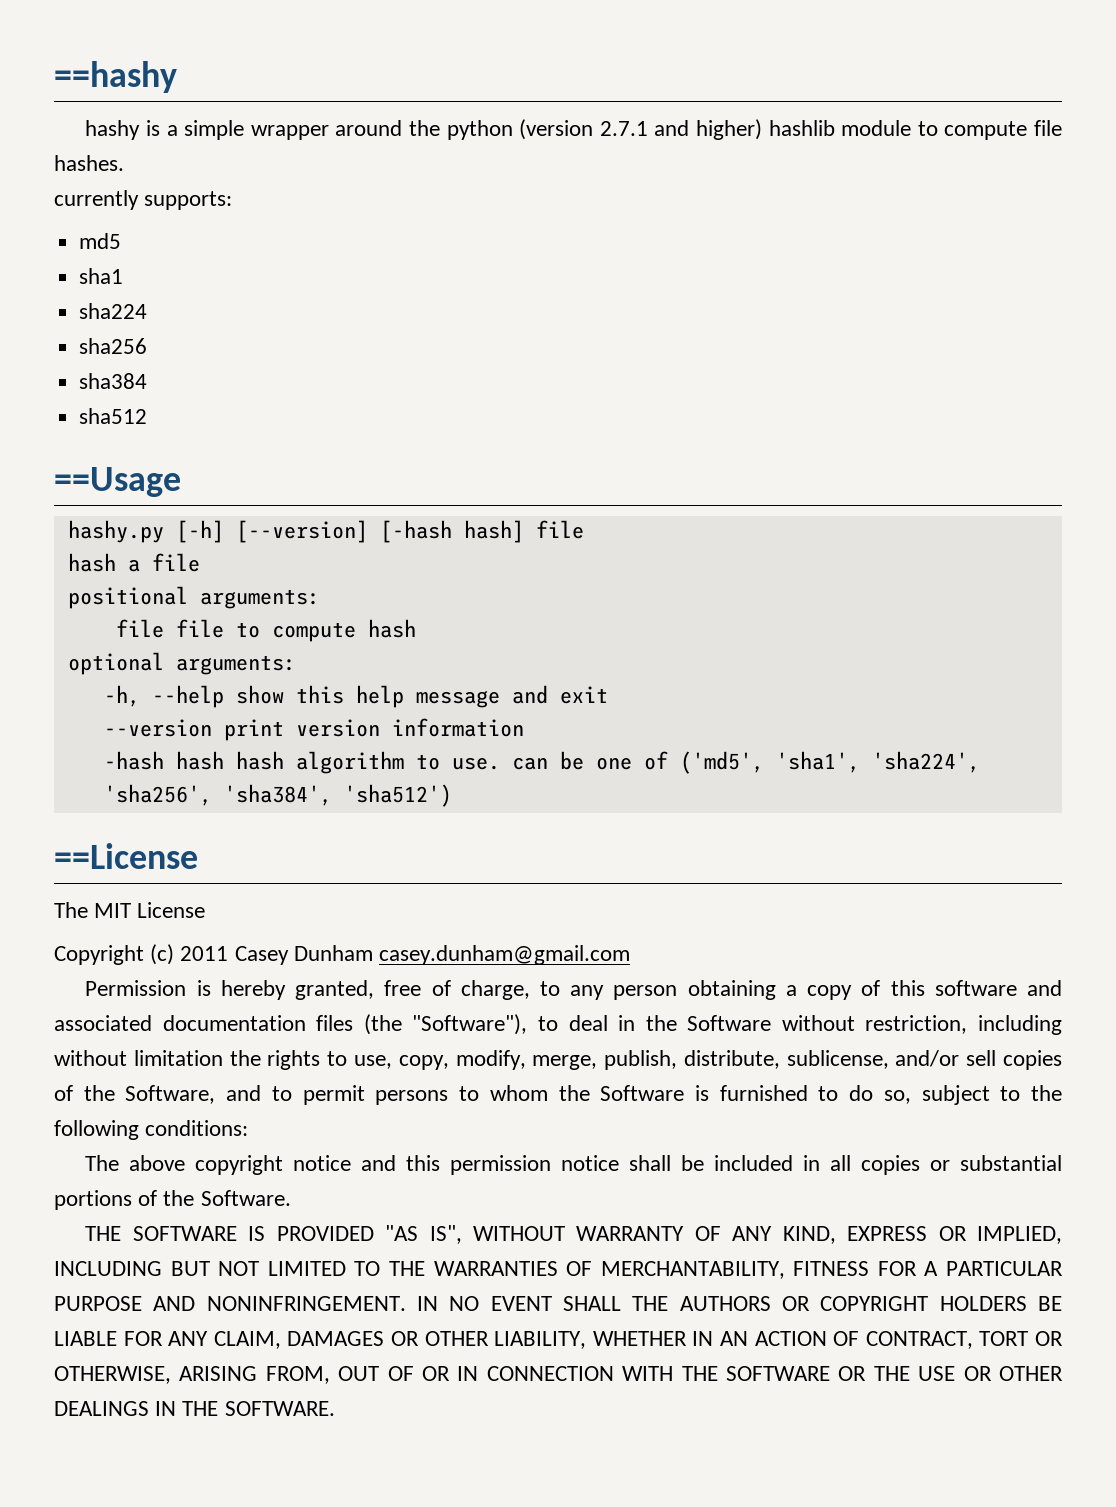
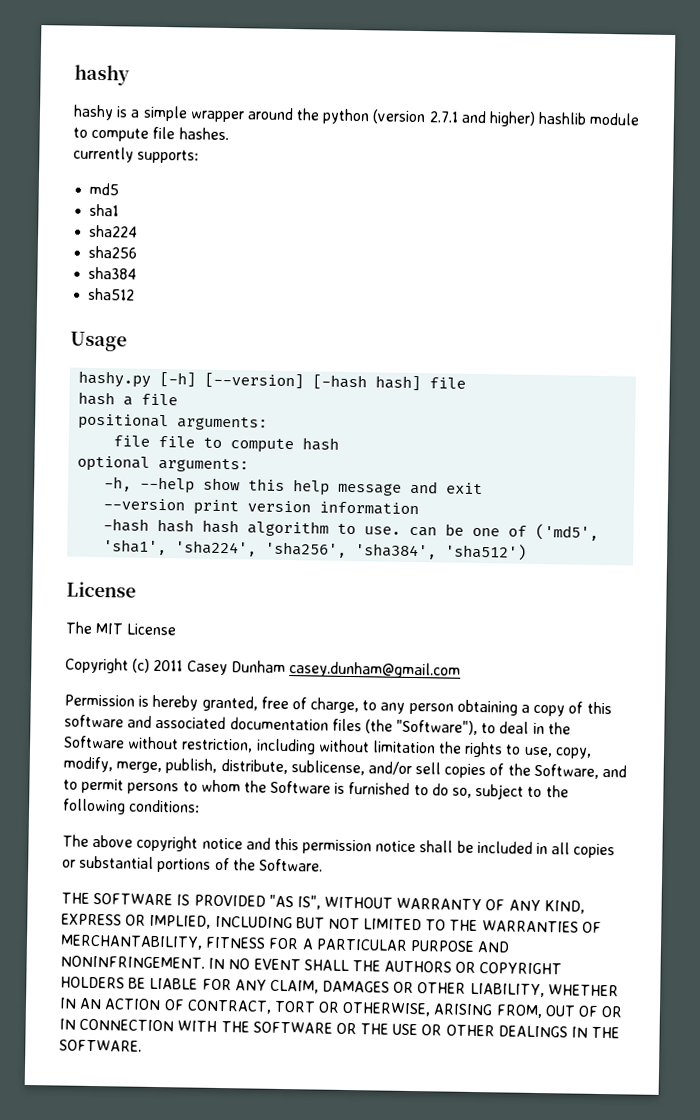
[54,61,177,93] ==hashy -> [74,64,130,86] hashy
[54,467,181,497] ==Usage -> [70,331,127,352] Usage
[54,843,198,869] ==License -> [66,581,136,598] License

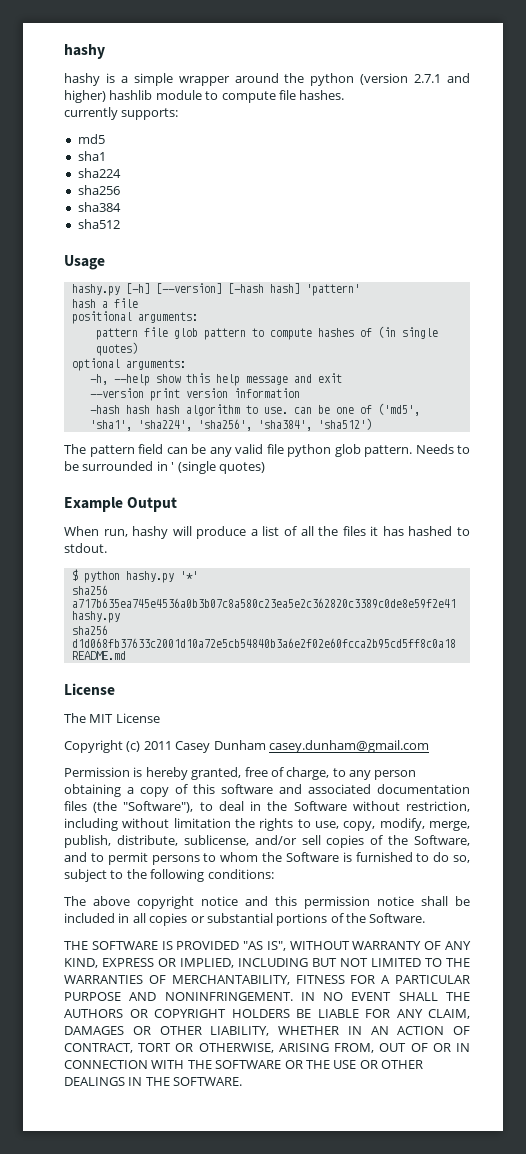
[429,377,467,389] file -> [305,284,360,296] 'pattern'
[113,435,340,454] file file to compute hash -> [95,326,438,340] [95,342,138,356] pattern file glob pattern to compute hashes of (in single quotes)
(528, 552) none -> [64,444,470,457] [64,461,265,474] [64,497,178,512] [64,526,470,539] [64,543,107,553] [71,569,198,583] [71,585,108,595] [71,598,456,609] [71,611,120,623] [71,625,108,635] [71,638,456,649] [71,651,126,660] // The pattern field can be any valid file python glob pattern. Needs to be surrounded in ' (single quotes) // Example Output // When run, hashy will produce a list of all the files it has hashed to stdout. // $ python hashy.py '*' // sha256 a717b635ea745e4536a0b3b07c8a580c23ea5e2c362820c3389c0de8e59f2e41 hashy.py // sha256 d1d068fb37633c2001d10a72e5cb54840b3a6e2f02e60fcca2b95cd5ff8c0a18 README.md

